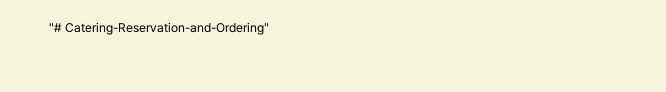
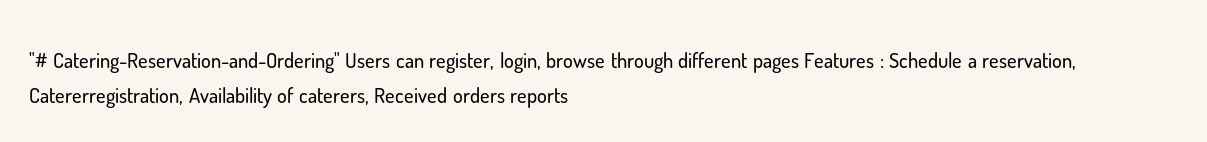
(270, 28) none -> [345,52,1077,73] [29,87,569,108] Users can register, login, browse through different pages Features : Schedule a reservation, Catererregistration, Availability of caterers, Received orders reports

